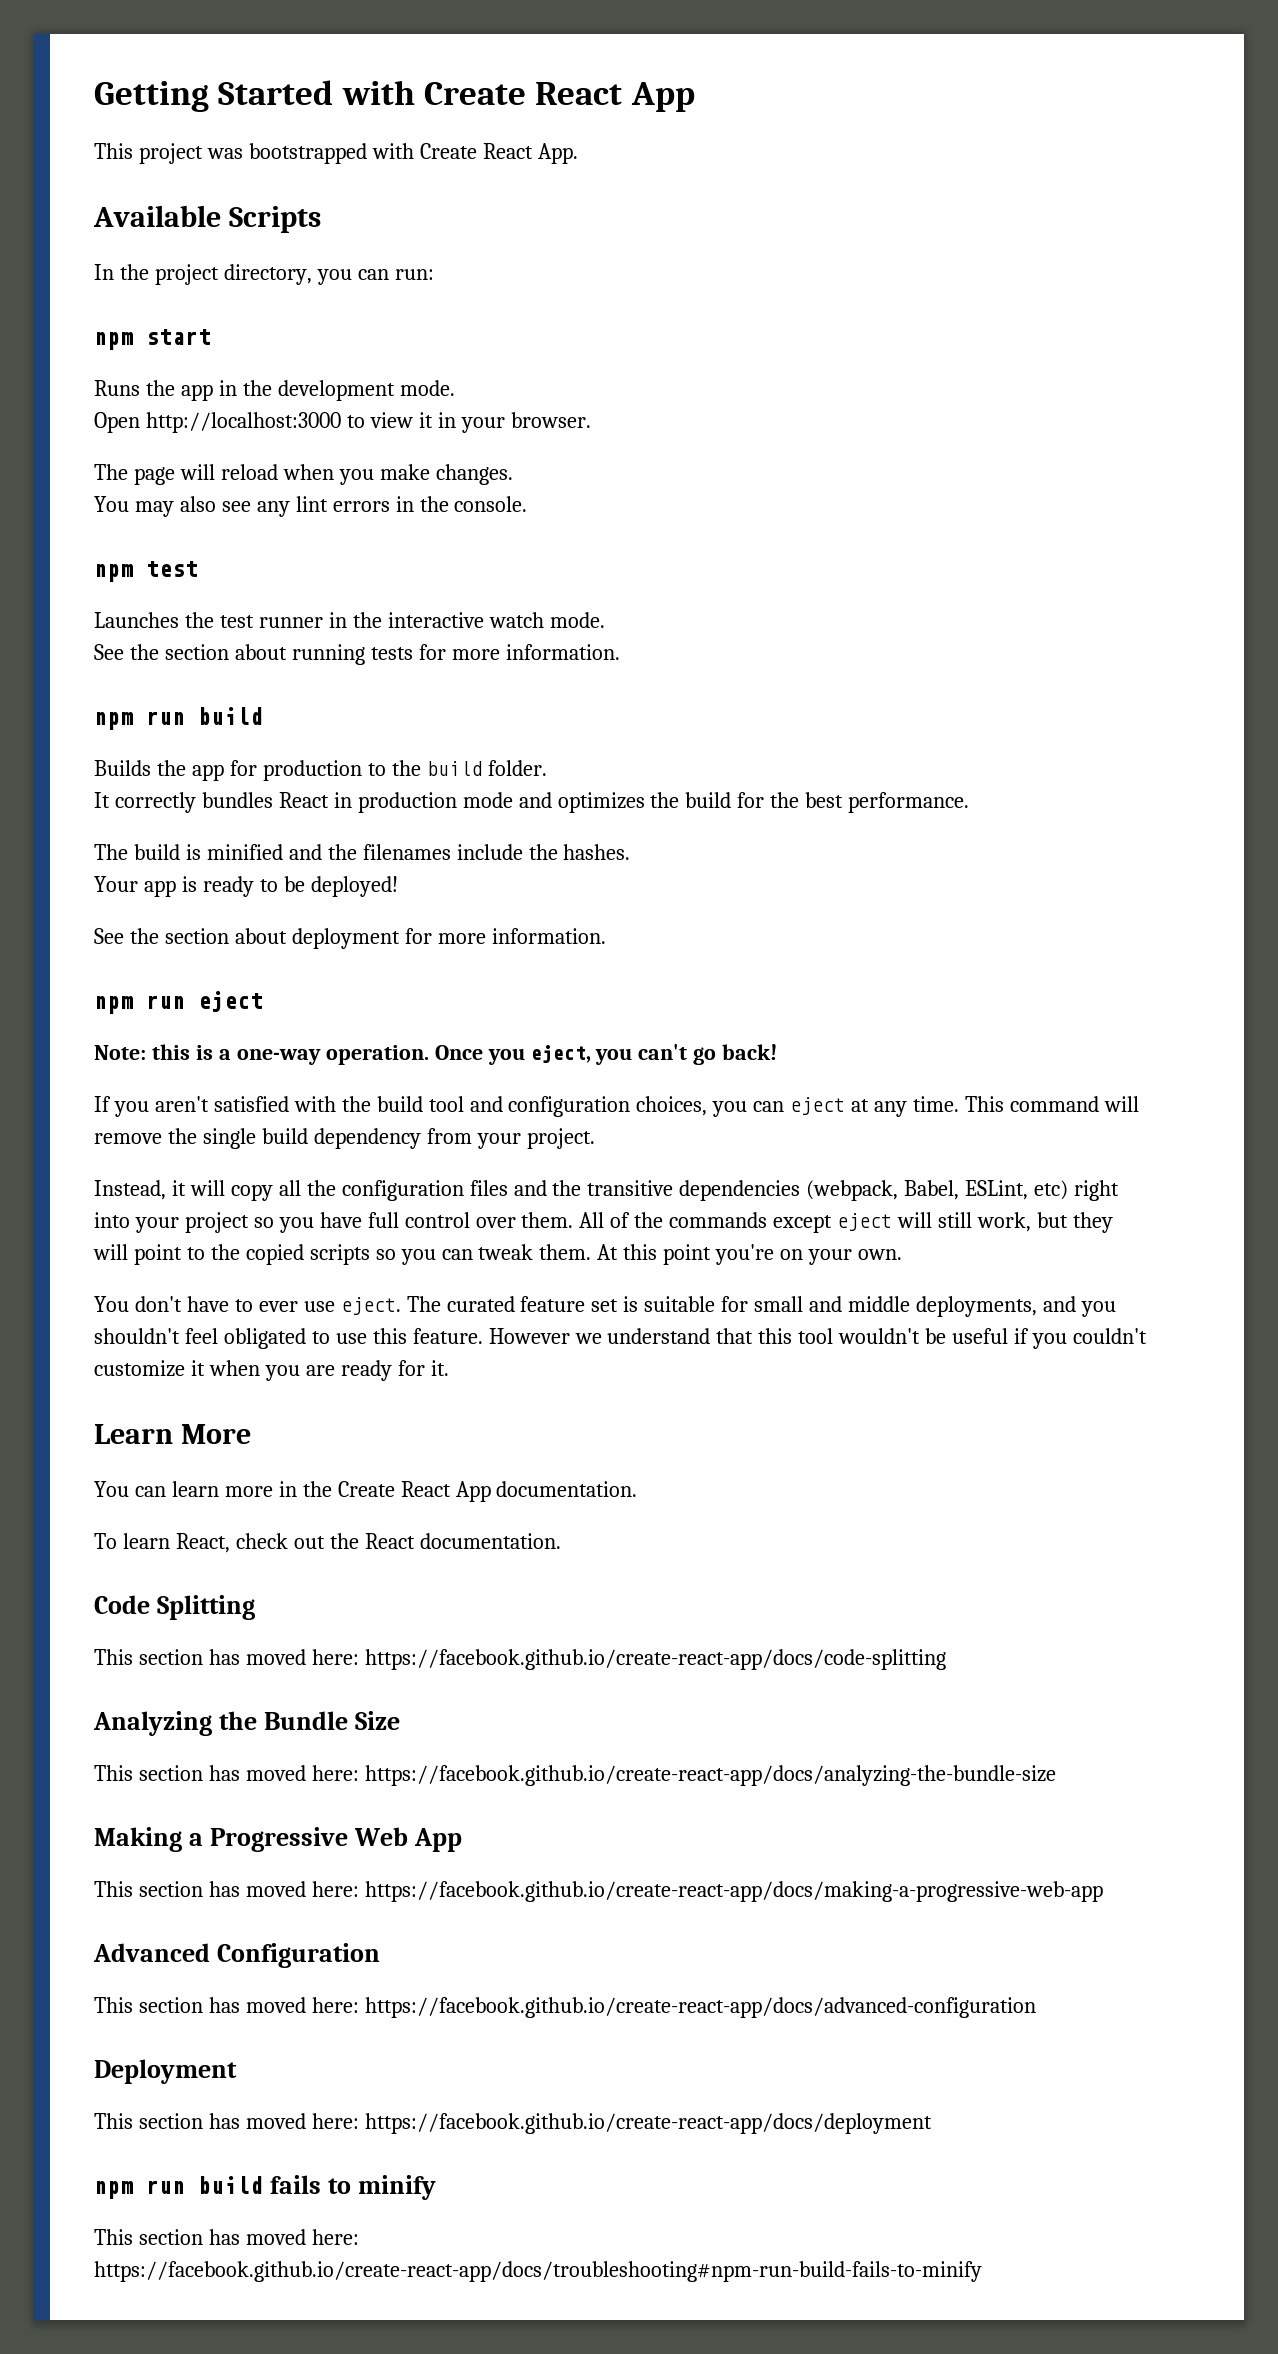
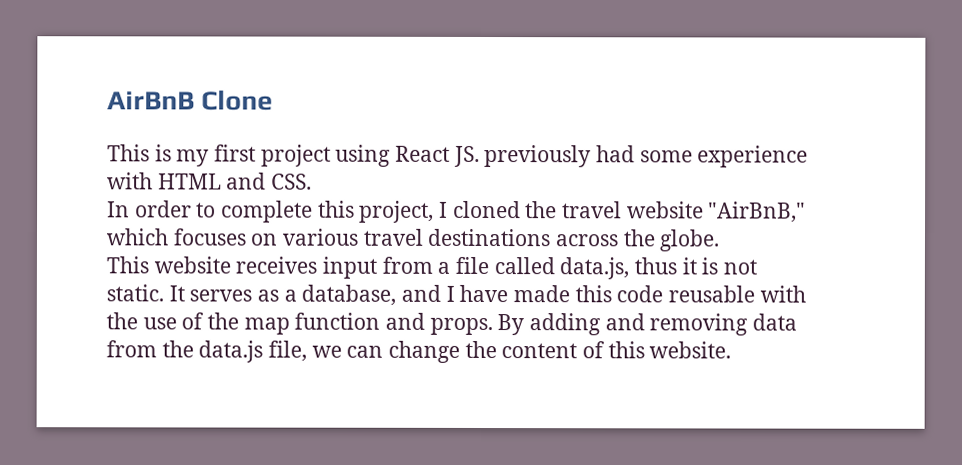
[94,80,695,112] [94,143,578,164] [93,205,321,233] [94,264,434,285] [94,329,211,350] [94,380,455,401] [94,412,591,433] [94,464,513,485] [94,496,528,517] [94,561,198,582] [94,612,605,628] [94,644,620,665] [94,707,263,730] [94,760,547,781] [94,792,970,813] [94,844,631,860] [94,876,398,897] [94,928,606,949] [94,991,263,1014] [94,1044,778,1065] [94,1096,1139,1117] [94,1128,595,1149] [94,1180,1120,1201] [94,1212,1113,1233] [93,1244,902,1265] [94,1296,1116,1317] [94,1328,1147,1349] [94,1360,449,1381] [94,1424,251,1444] [94,1481,638,1502] [94,1533,561,1553] [94,1595,255,1620] [94,1649,946,1670] [93,1711,400,1736] [94,1765,1056,1786] [94,1827,462,1852] [94,1881,1103,1902] [93,1943,380,1968] [94,1997,1036,2018] [94,2059,237,2084] [94,2113,932,2134] [94,2175,436,2200] [94,2229,359,2245] [94,2261,982,2282] Getting Started with Create React App // This project was bootstrapped with Create React App. // Available Scripts // In the project directory, you can run: // npm start // Runs the app in the development mode. // Open http://localhost:3000 to view it in your browser. // The page will reload when you make changes. // You may also see any lint errors in the console. // npm test // Launches the test runner in the interactive watch mode. // See the section about running tests for more information. // npm run build // Builds the app for production to the build folder. // It correctly bundles React in production mode and optimizes the build for the best performance. // The build is minified and the filenames include the hashes. // Your app is ready to be deployed! // See the section about deployment for more information. // npm run eject // Note: this is a one-way operation. Once you eject, you can't go back! // If you aren't satisfied with the build tool and configuration choices, you can eject at any time. This command will remove the single build dependency from your project. // Instead, it will copy all the configuration files and the transitive dependencies (webpack, Babel, ESLint, etc) right into your project so you have full control over them. All of the commands except eject will still work, but they will point to the copied scripts so you can tweak them. At this point you're on your own. // You don't have to ever use eject. The curated feature set is suitable for small and middle deployments, and you shouldn't feel obligated to use this feature. However we understand that this tool wouldn't be useful if you couldn't customize it when you are ready for it. // Learn More // You can learn more in the Create React App documentation. // To learn React, check out the React documentation. // Code Splitting // This section has moved here: https://facebook.github.io/create-react-app/docs/code-splitting // Analyzing the Bundle Size // This section has moved here: https://facebook.github.io/create-react-app/docs/analyzing-the-bundle-size // Making a Progressive Web App // This section has moved here: https://facebook.github.io/create-react-app/docs/making-a-progressive-web-app // Advanced Configuration // This section has moved here: https://facebook.github.io/create-react-app/docs/advanced-configuration // Deployment // This section has moved here: https://facebook.github.io/create-react-app/docs/deployment // npm run build fails to minify // This section has moved here: https://facebook.github.io/create-react-app/docs/troubleshooting#npm-run-build-fails-to-minify -> [107,90,274,111] [107,144,809,168] [107,172,313,190] [107,200,807,223] [106,228,721,252] [106,256,758,280] [106,284,806,306] [106,312,798,336] [106,340,732,363] AirBnB Clone // This is my first project using React JS. previously had some experience with HTML and CSS. // In order to complete this project, I cloned the travel website "AirBnB," which focuses on various travel destinations across the globe. // This website receives input from a file called data.js, thus it is not static. It serves as a database, and I have made this code reusable with the use of the map function and props. By adding and removing data from the data.js file, we can change the content of this website.

